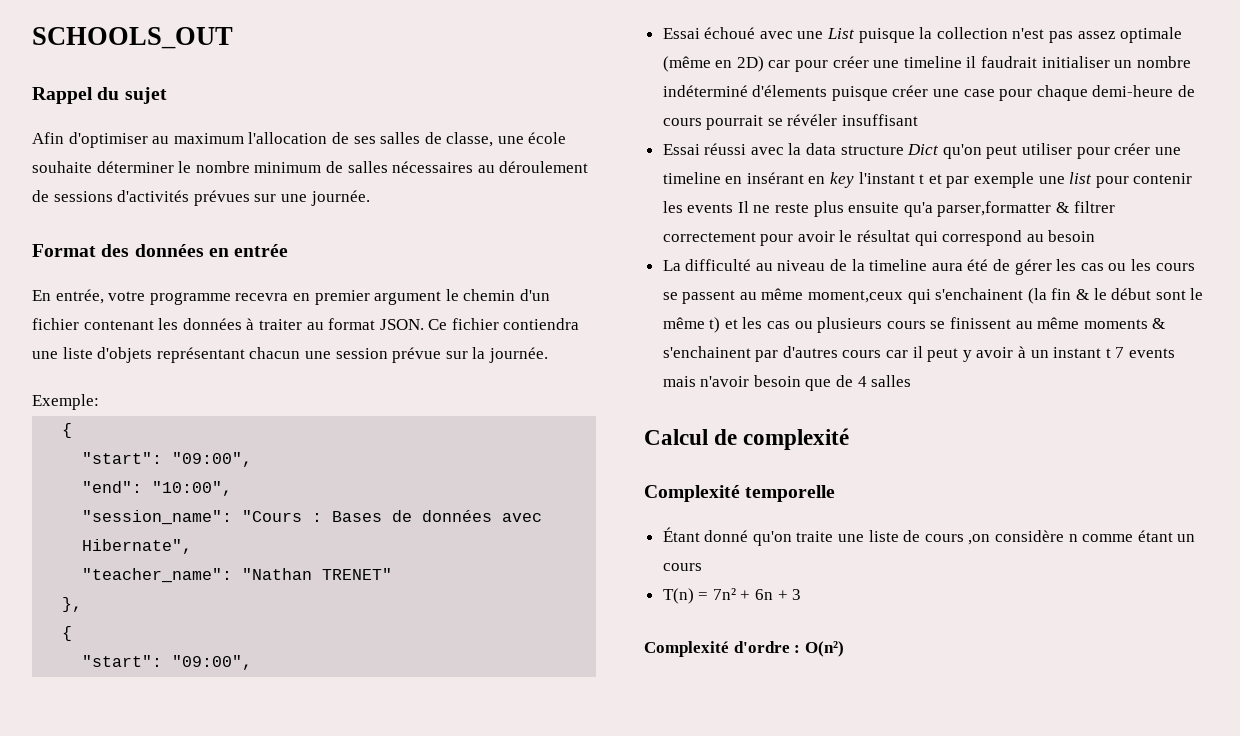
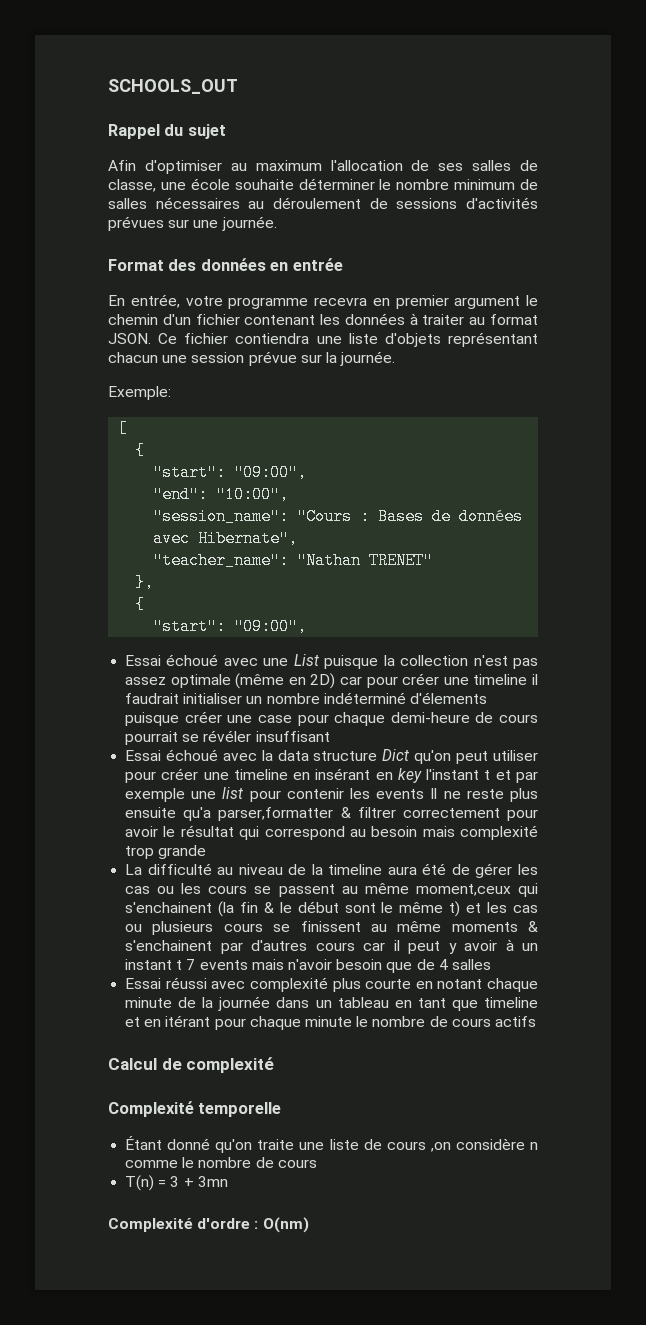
(99, 402) none -> [117,420,128,437] // [
[704,143,747,155] réussi -> [165,749,218,761] échoué
(1096, 236) none -> [422,825,538,840] [125,845,207,859] mais complexité trop grande
(912, 381) none -> [125,977,538,992] [125,996,538,1011] [125,1015,536,1030] // Essai réussi avec complexité plus courte en notant chaque minute de la journée dans un tableau en tant que timeline et en itérant pour chaque minute le nombre de cours actifs
[1137,530,1196,542] étant un -> [182,1157,274,1168] le nombre de
[712,588,802,600] 7n² + 6n + 3 -> [170,1176,228,1187] 3 + 3mn
[804,641,844,657] O(n²) -> [262,1217,309,1233] O(nm)

